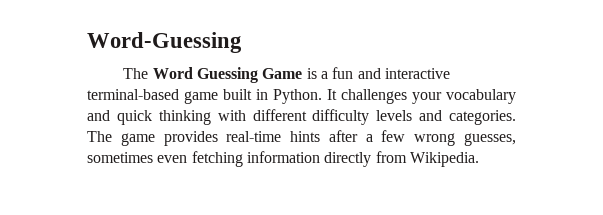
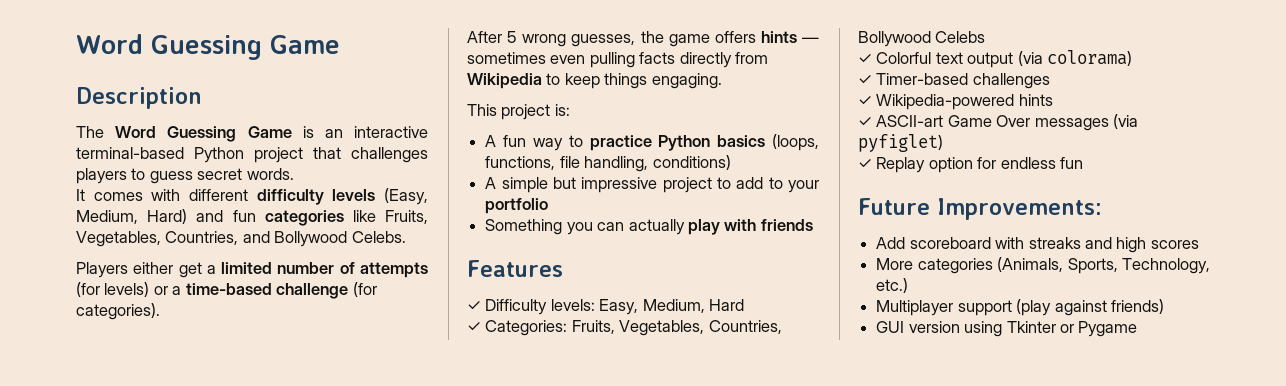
[87,32,242,53] Word-Guessing -> [76,34,340,60] [76,87,202,109] Word Guessing Game // Description
[321,67,450,79] [87,89,516,104] [87,109,516,125] [87,130,516,146] [87,151,479,167] a fun and interactive terminal-based game built in Python. It challenges your vocabulary and quick thinking with different difficulty levels and categories. The game provides real-time hints after a few wrong guesses, sometimes even fetching information directly from Wikipedia. -> [324,126,428,138] [76,147,428,163] [76,168,294,184] [76,188,428,205] [76,209,428,226] [76,231,406,247] [76,262,428,278] [76,282,377,299] [76,303,160,320] [467,31,819,47] [467,52,769,68] [467,73,722,89] [467,104,570,120] [485,134,819,151] [485,155,731,172] [485,177,819,193] [485,198,549,214] [485,219,813,235] [467,260,563,277] [467,299,745,315] [467,320,782,336] [858,31,986,47] [858,50,1133,68] [858,73,1050,89] [858,94,1053,110] [858,114,1139,131] [858,134,943,152] [858,157,1084,173] [858,198,1102,220] [876,237,1199,253] [876,257,1210,274] [876,278,909,293] [876,299,1164,316] [876,321,1138,337] an interactive terminal-based Python project that challenges players to guess secret words. // It comes with different difficulty levels (Easy, Medium, Hard) and fun categories like Fruits, Vegetables, Countries, and Bollywood Celebs. // Players either get a limited number of attempts (for levels) or a time-based challenge (for categories). // After 5 wrong guesses, the game offers hints — sometimes even pulling facts directly from Wikipedia to keep things engaging. // This project is: // A fun way to practice Python basics (loops, functions, file handling, conditions) // A simple but impressive project to add to your portfolio // Something you can actually play with friends // Features // ✓ Difficulty levels: Easy, Medium, Hard // ✓ Categories: Fruits, Vegetables, Countries, Bollywood Celebs // ✓ Colorful text output (via colorama) // ✓ Timer-based challenges // ✓ Wikipedia-powered hints // ✓ ASCII-art Game Over messages (via pyfiglet) // ✓ Replay option for endless fun // Future Improvements: // Add scoreboard with streaks and high scores // More categories (Animals, Sports, Technology, etc.) // Multiplayer support (play against friends) // GUI version using Tkinter or Pygame

